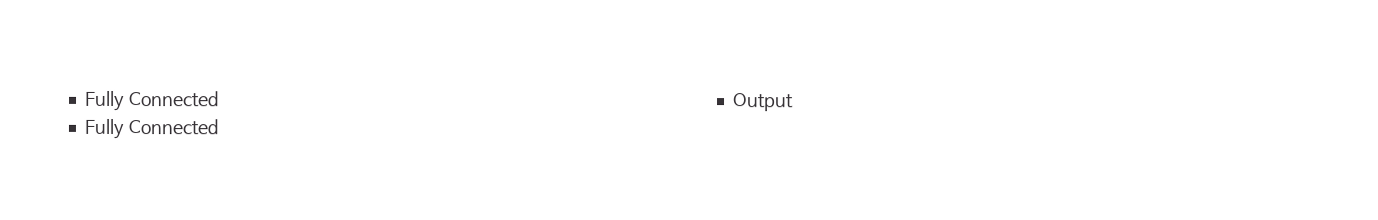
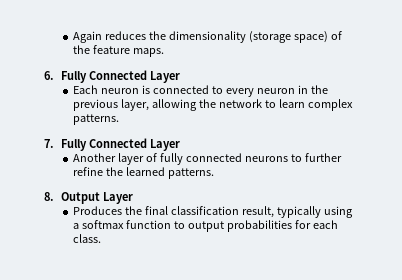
[83,90,220,112] [83,118,219,140] [731,93,794,112] Fully Connected // Fully Connected // Output -> [72,31,342,43] [72,45,164,57] [44,70,180,83] [72,85,328,97] [72,99,353,111] [72,114,119,125] [44,138,180,151] [72,153,342,165] [72,167,214,179] [44,192,133,204] [72,206,353,218] [72,220,338,232] [72,234,101,243] Again reduces the dimensionality (storage space) of the feature maps. // 6. Fully Connected Layer // Each neuron is connected to every neuron in the previous layer, allowing the network to learn complex patterns. // 7. Fully Connected Layer // Another layer of fully connected neurons to further refine the learned patterns. // 8. Output Layer // Produces the final classification result, typically using a softmax function to output probabilities for each class.

